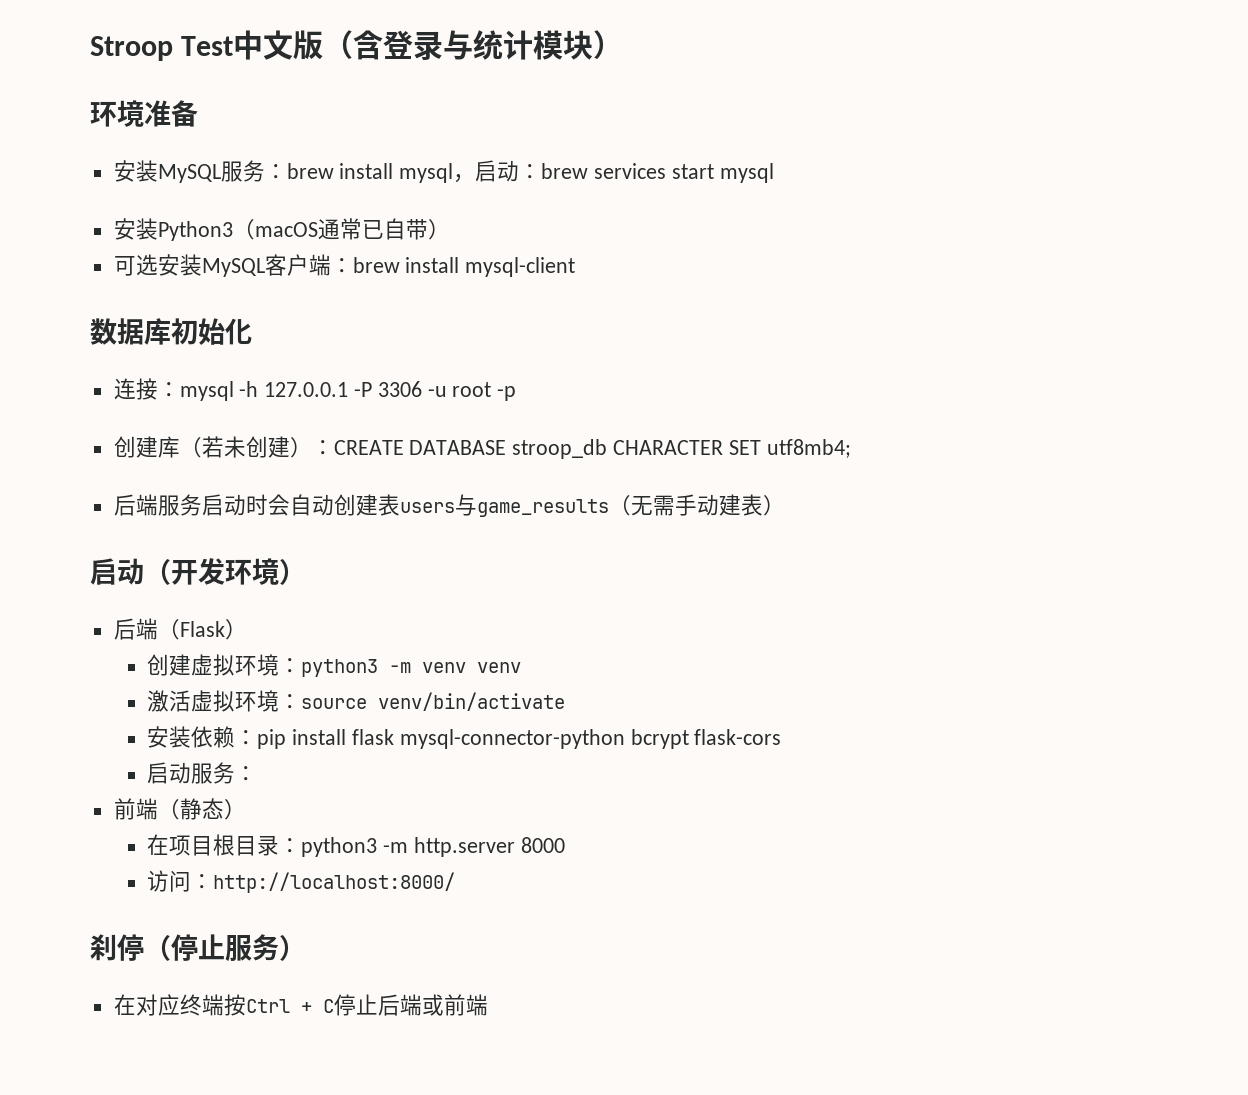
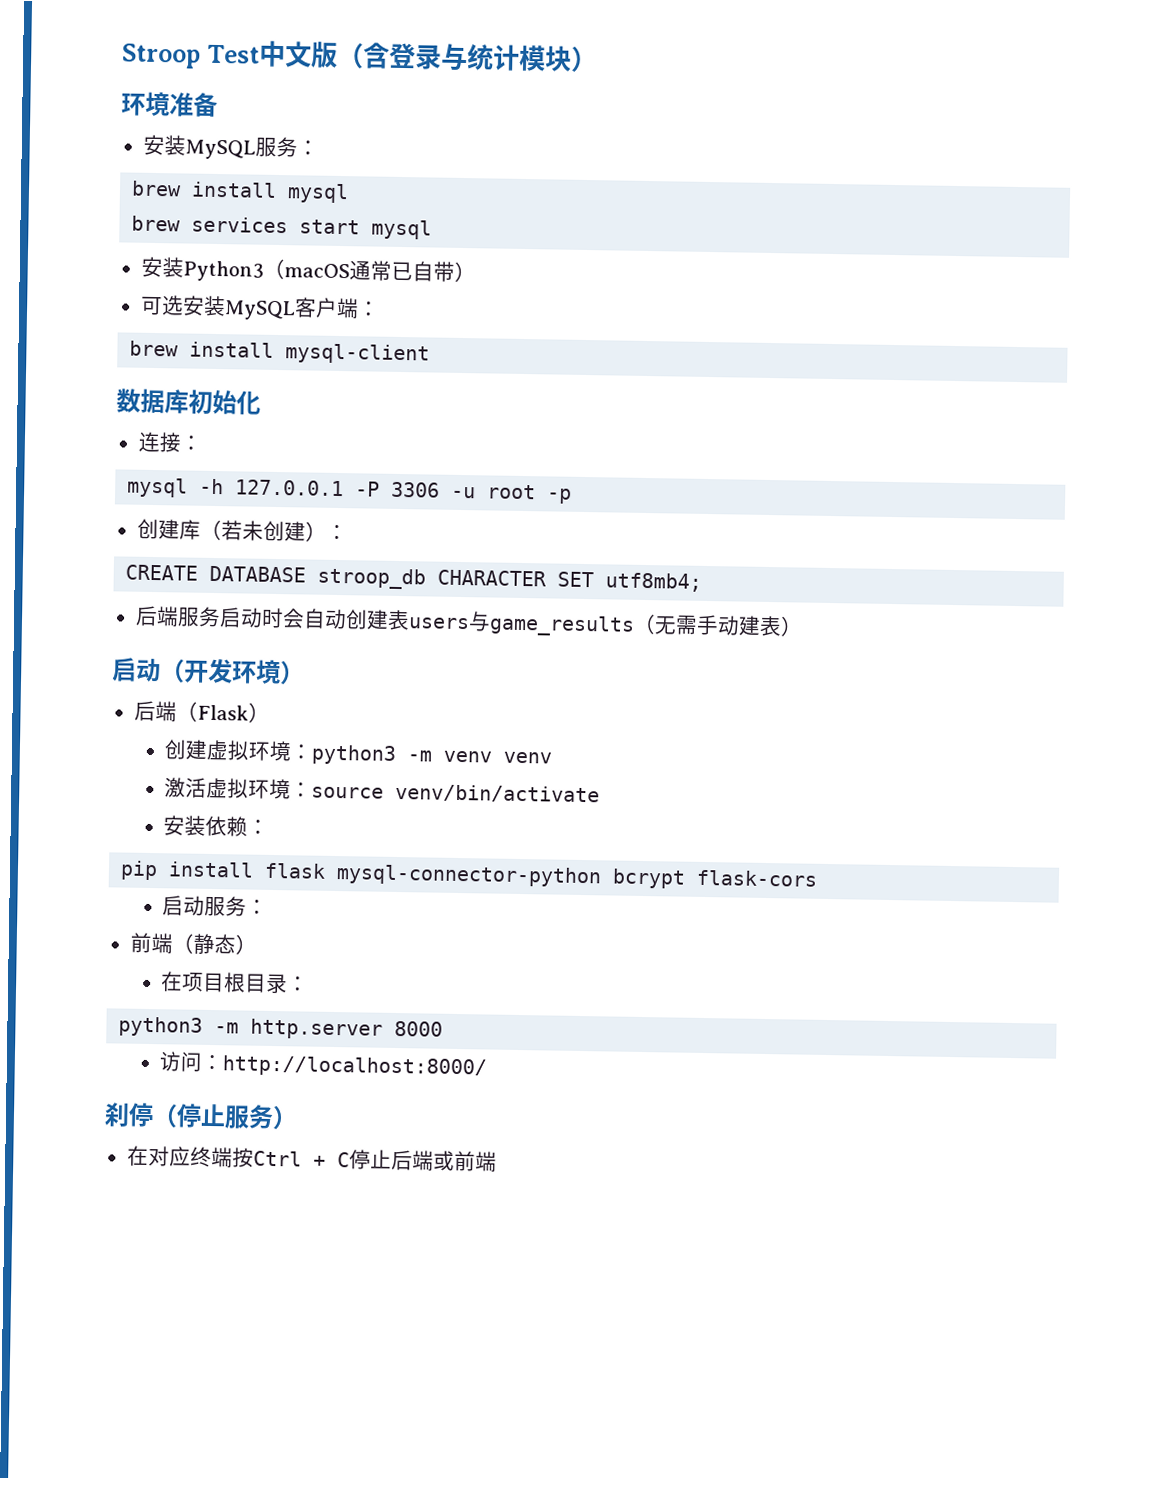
(287, 171) none -> (319, 148) //
[453,160,542,183] ，启动： -> (350, 193) //
(353, 265) none -> (380, 309) //
(180, 389) none -> (203, 443) //
(334, 447) none -> (348, 532) //
(258, 737) none -> (270, 827) //
(302, 845) none -> (310, 984) //

